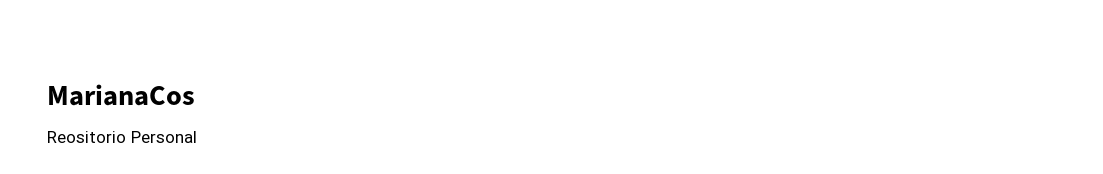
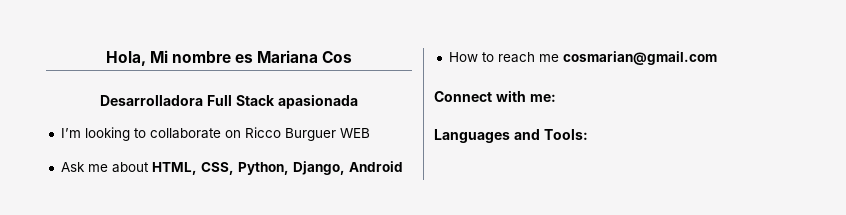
[47,84,195,106] [47,131,197,143] MarianaCos // Reositorio Personal -> [105,50,353,66] [100,94,358,109] [60,127,370,141] [60,161,403,175] [448,51,717,65] [434,90,556,102] [434,129,588,143] Hola, Mi nombre es Mariana Cos // Desarrolladora Full Stack apasionada // I’m looking to collaborate on Ricco Burguer WEB // Ask me about HTML, CSS, Python, Django, Android // How to reach me cosmarian@gmail.com // Connect with me: // Languages and Tools:

